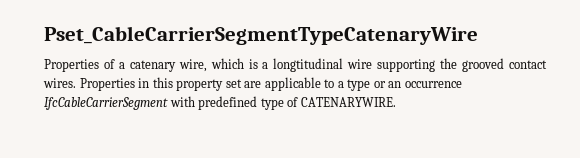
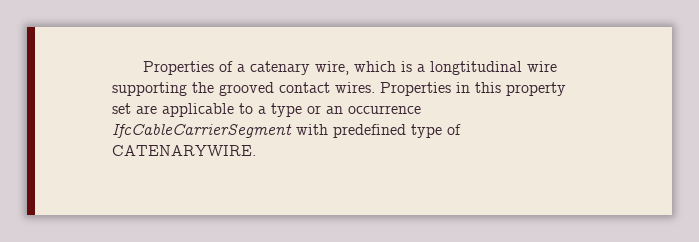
[44,26,478,45] Pset_CableCarrierSegmentTypeCatenaryWire // -> (143, 68) none

